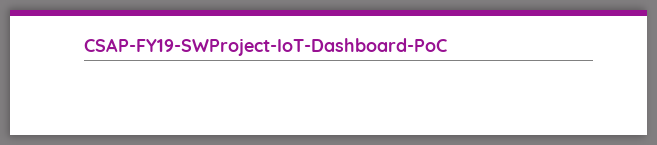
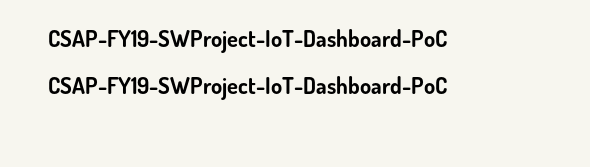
[84,38,447,56] CSAP-FY19-SWProject-IoT-Dashboard-PoC -> [48,29,447,53] [48,76,447,100] CSAP-FY19-SWProject-IoT-Dashboard-PoC // CSAP-FY19-SWProject-IoT-Dashboard-PoC

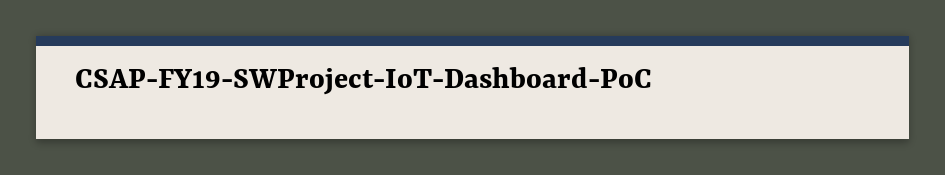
[48,29,447,53] [48,76,447,100] CSAP-FY19-SWProject-IoT-Dashboard-PoC // CSAP-FY19-SWProject-IoT-Dashboard-PoC -> [75,67,652,95] CSAP-FY19-SWProject-IoT-Dashboard-PoC

